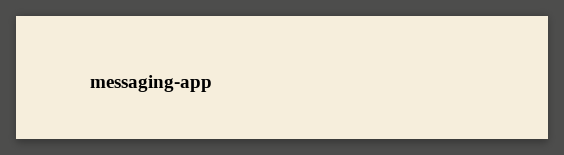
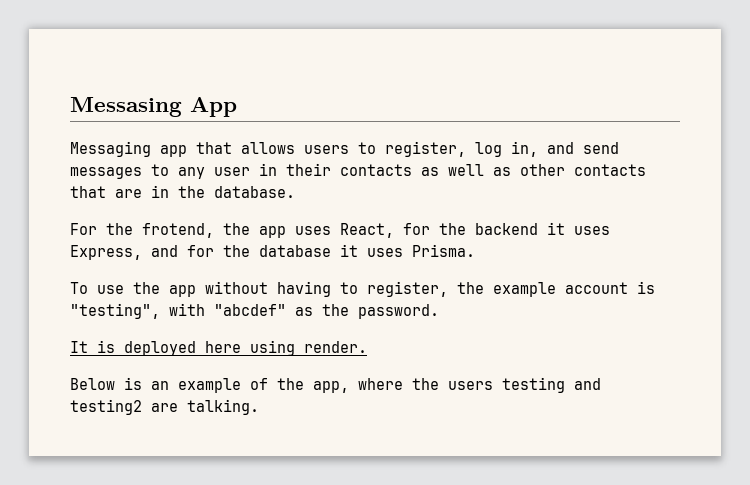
[90,75,212,92] messaging-app -> [70,97,237,117] [70,141,619,157] [70,163,646,179] [70,185,295,198] [70,222,610,238] [70,244,475,260] [70,281,655,297] [70,303,439,319] [70,340,367,356] [70,377,601,393] [70,399,259,415] Messasing App // Messaging app that allows users to register, log in, and send messages to any user in their contacts as well as other contacts that are in the database. // For the frotend, the app uses React, for the backend it uses Express, and for the database it uses Prisma. // To use the app without having to register, the example account is "testing", with "abcdef" as the password. // It is deployed here using render. // Below is an example of the app, where the users testing and testing2 are talking.

